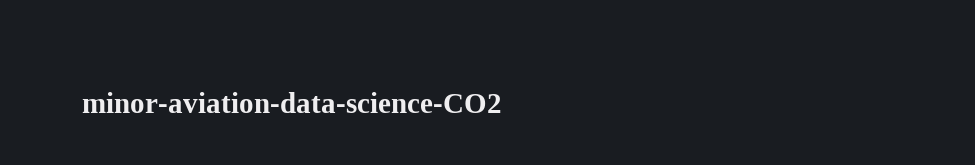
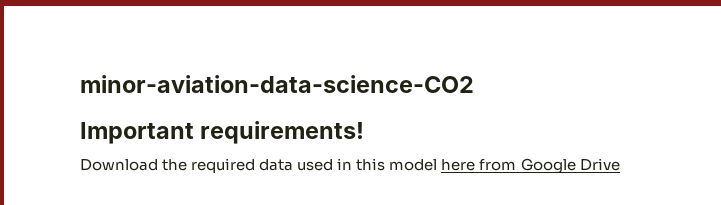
(502, 102) none -> [80,121,365,144] [80,158,620,174] // Important requirements! // Download the required data used in this model here from Google Drive

